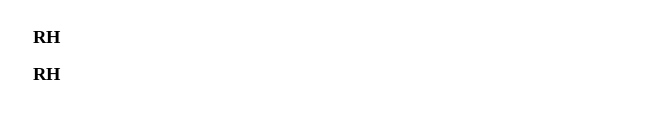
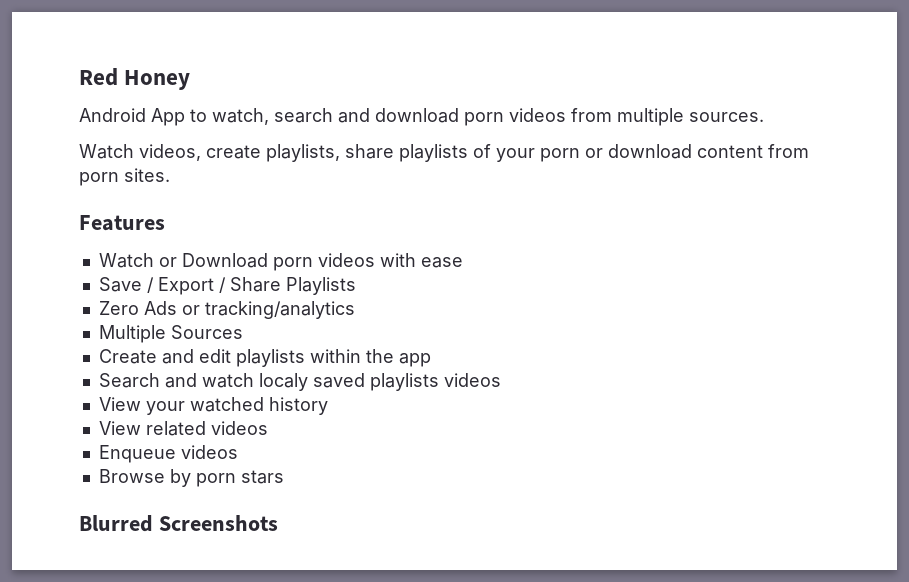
[33,31,61,43] [33,68,61,80] RH // RH -> [79,68,191,90] [79,108,764,126] [79,144,809,162] [79,168,170,186] [79,215,165,231] [98,253,463,271] [98,277,356,295] [98,301,355,319] [98,325,243,343] [98,349,431,367] [98,373,501,391] [98,397,328,415] [98,421,268,436] [98,445,238,463] [98,469,284,487] [79,515,278,532] Red Honey // Android App to watch, search and download porn videos from multiple sources. // Watch videos, create playlists, share playlists of your porn or download content from porn sites. // Features // Watch or Download porn videos with ease // Save / Export / Share Playlists // Zero Ads or tracking/analytics // Multiple Sources // Create and edit playlists within the app // Search and watch localy saved playlists videos // View your watched history // View related videos // Enqueue videos // Browse by porn stars // Blurred Screenshots

